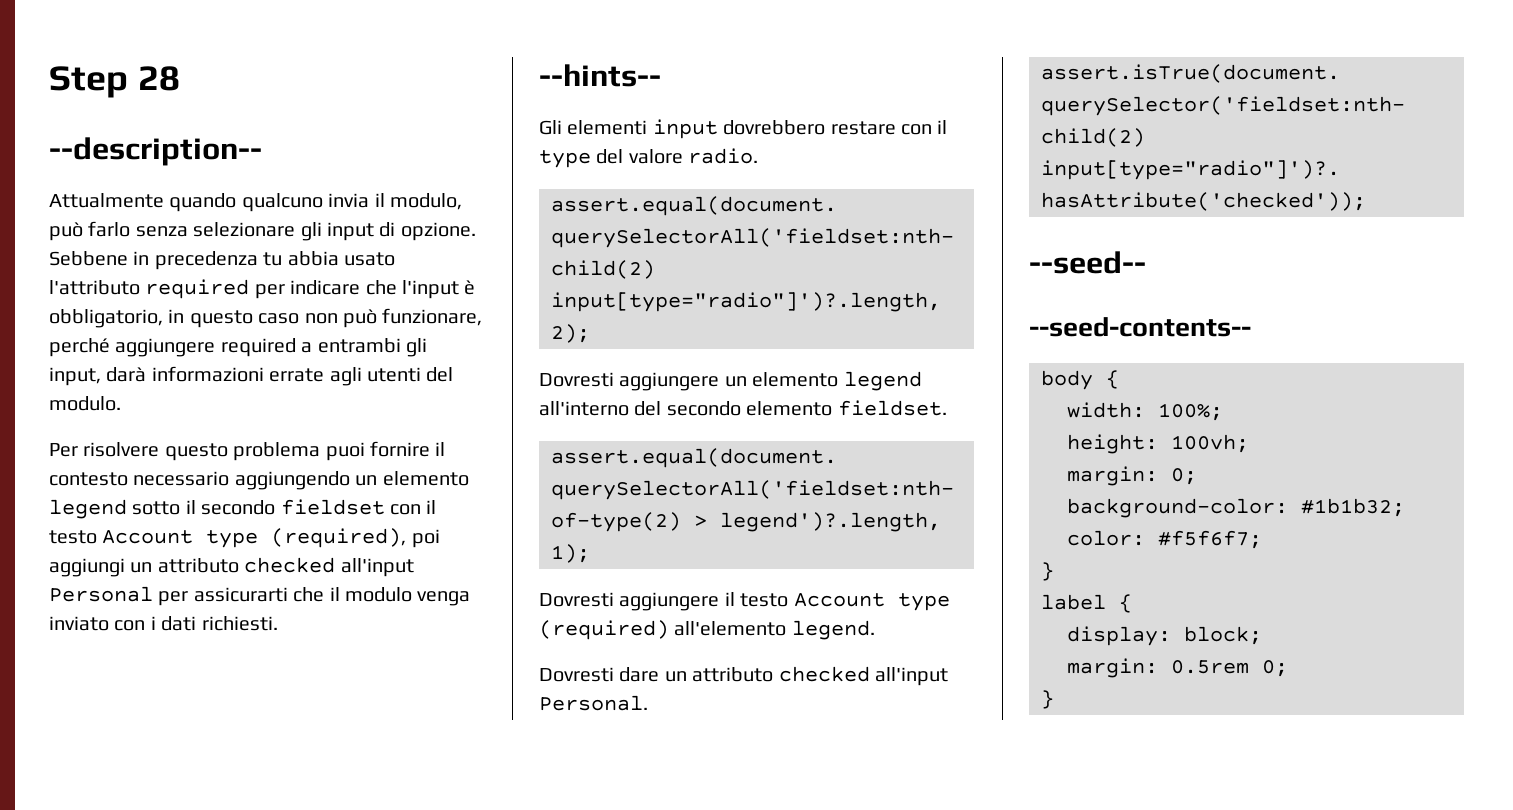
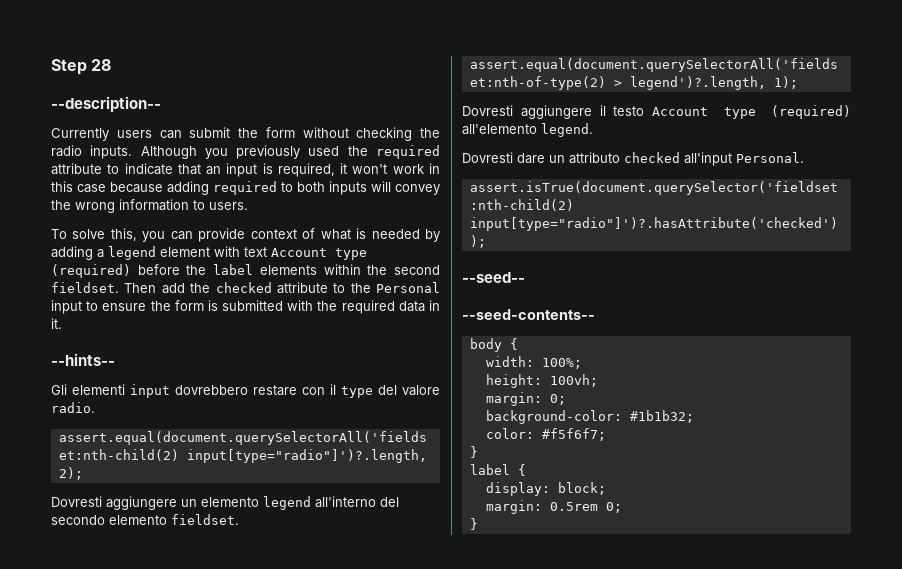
[49,193,462,212] [49,221,476,241] [49,251,395,270] [49,279,476,299] [49,308,483,328] [49,338,427,357] [49,366,454,386] [49,396,121,411] [49,441,446,461] [49,471,469,490] [49,499,437,519] [49,528,440,548] [49,557,414,577] [49,586,471,606] [49,616,278,631] Attualmente quando qualcuno invia il modulo, può farlo senza selezionare gli input di opzione. Sebbene in precedenza tu abbia usato l'attributo required per indicare che l'input è obbligatorio, in questo caso non può funzionare, perché aggiungere required a entrambi gli input, darà informazioni errate agli utenti del modulo. // Per risolvere questo problema puoi fornire il contesto necessario aggiungendo un elemento legend sotto il secondo fieldset con il testo Account type (required), poi aggiungi un attributo checked all'input Personal per assicurarti che il modulo venga inviato con i dati richiesti. -> [51,127,440,141] [51,145,440,159] [51,163,440,177] [51,181,440,195] [51,199,248,213] [51,228,440,242] [51,246,367,260] [51,264,441,278] [51,282,440,294] [51,300,441,314] [51,318,62,329] Currently users can submit the form without checking the radio inputs. Although you previously used the required attribute to indicate that an input is required, it won't work in this case because adding required to both inputs will convey the wrong information to users. // To solve this, you can provide context of what is needed by adding a legend element with text Account type (required) before the label elements within the second fieldset. Then add the checked attribute to the Personal input to ensure the form is submitted with the required data in it.

